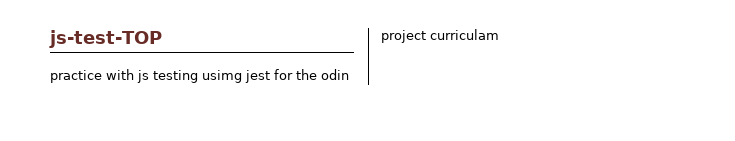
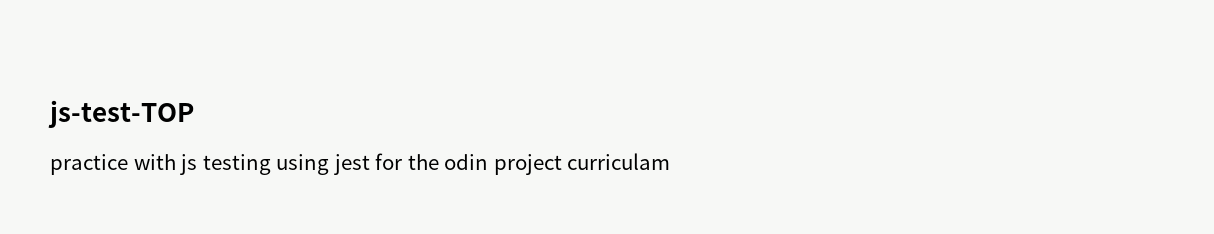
[202,70,242,83] usimg -> [276,154,330,175] using

